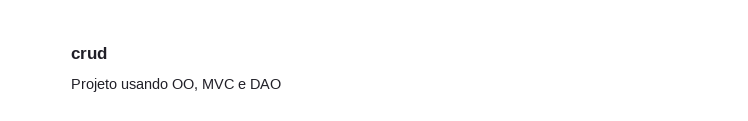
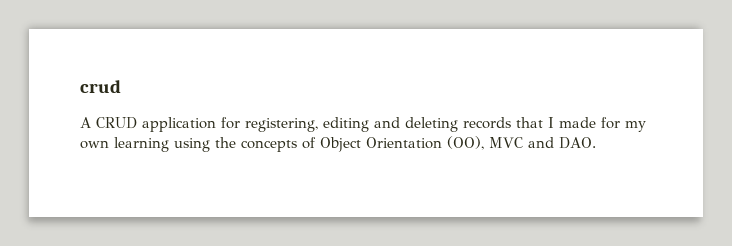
[71,78,281,92] Projeto usando OO, MVC e DAO -> [80,117,646,132] [80,136,596,152] A CRUD application for registering, editing and deleting records that I made for my own learning using the concepts of Object Orientation (OO), MVC and DAO.

